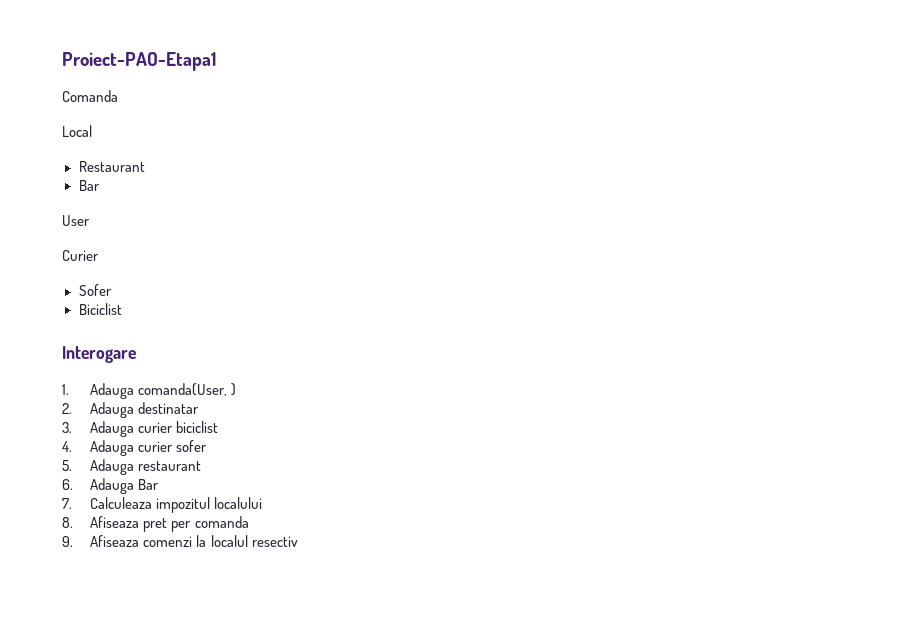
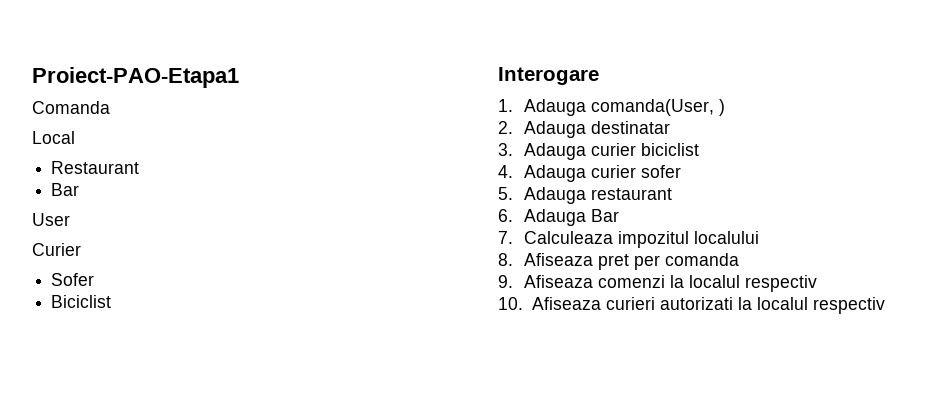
[251,536,298,547] resectiv -> [745,275,818,292] [498,297,885,314] respectiv // 10. Afiseaza curieri autorizati la localul respectiv

